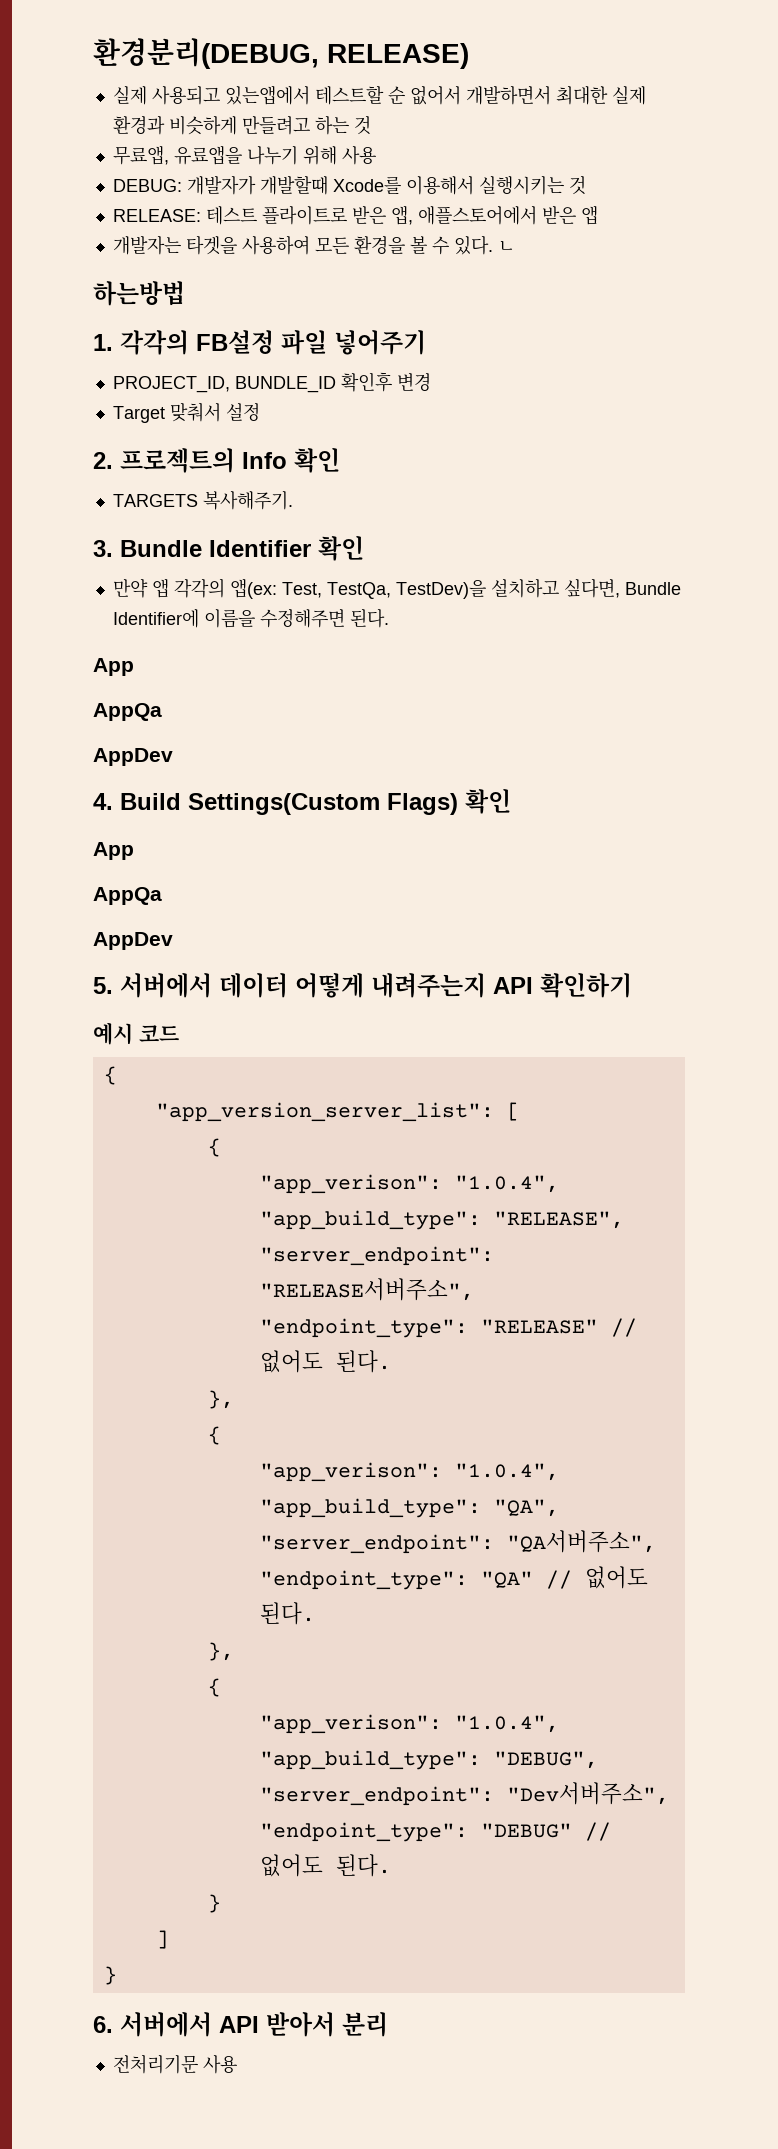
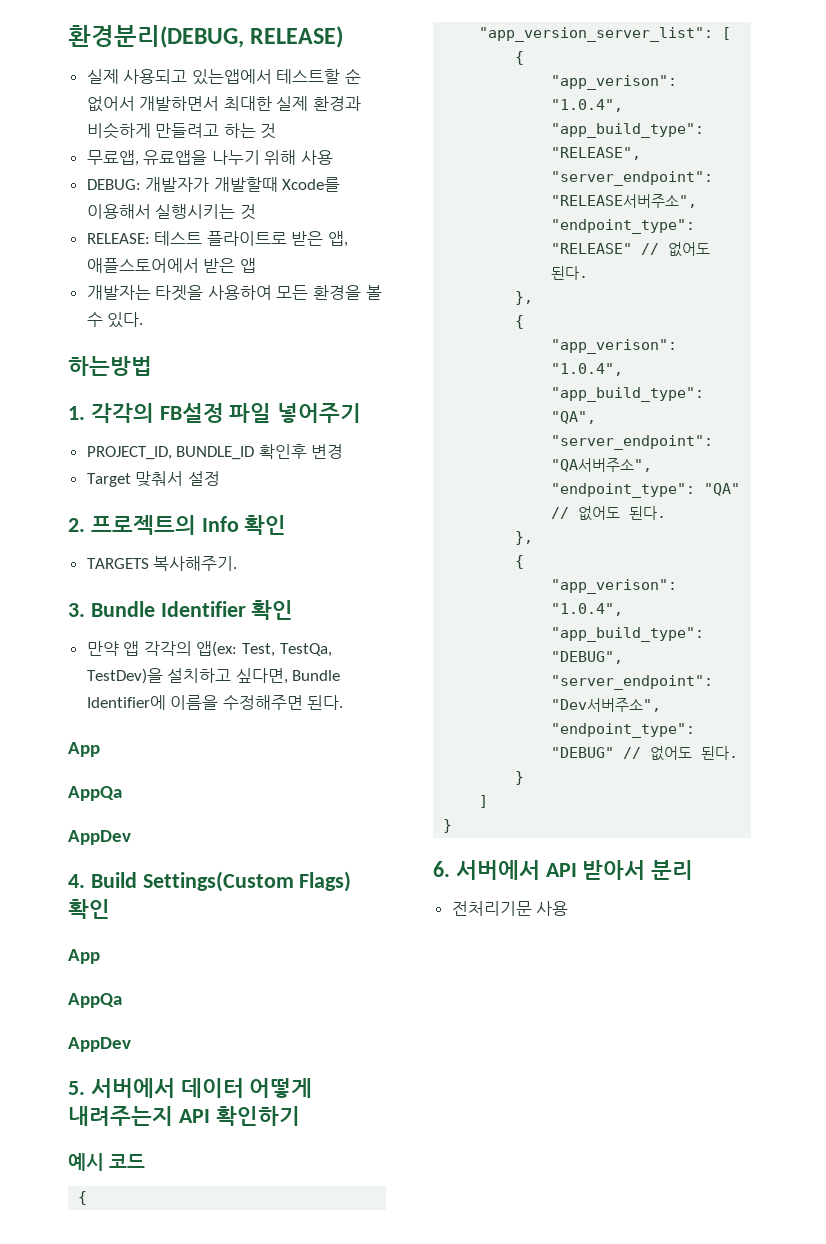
[497,240,515,252] ㄴ -> (144, 320) none

